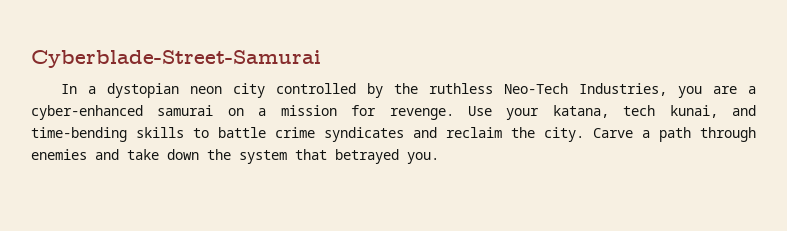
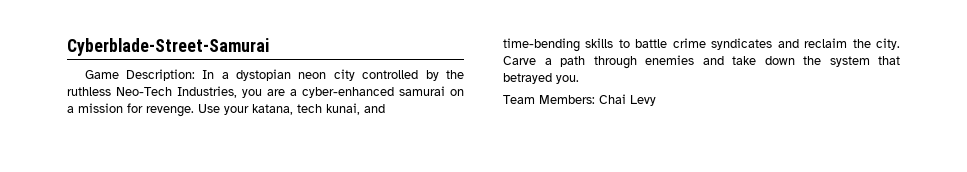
(321, 59) none -> [84,69,195,81] Game Description:
(439, 158) none -> [503,94,656,106] // Team Members: Chai Levy

